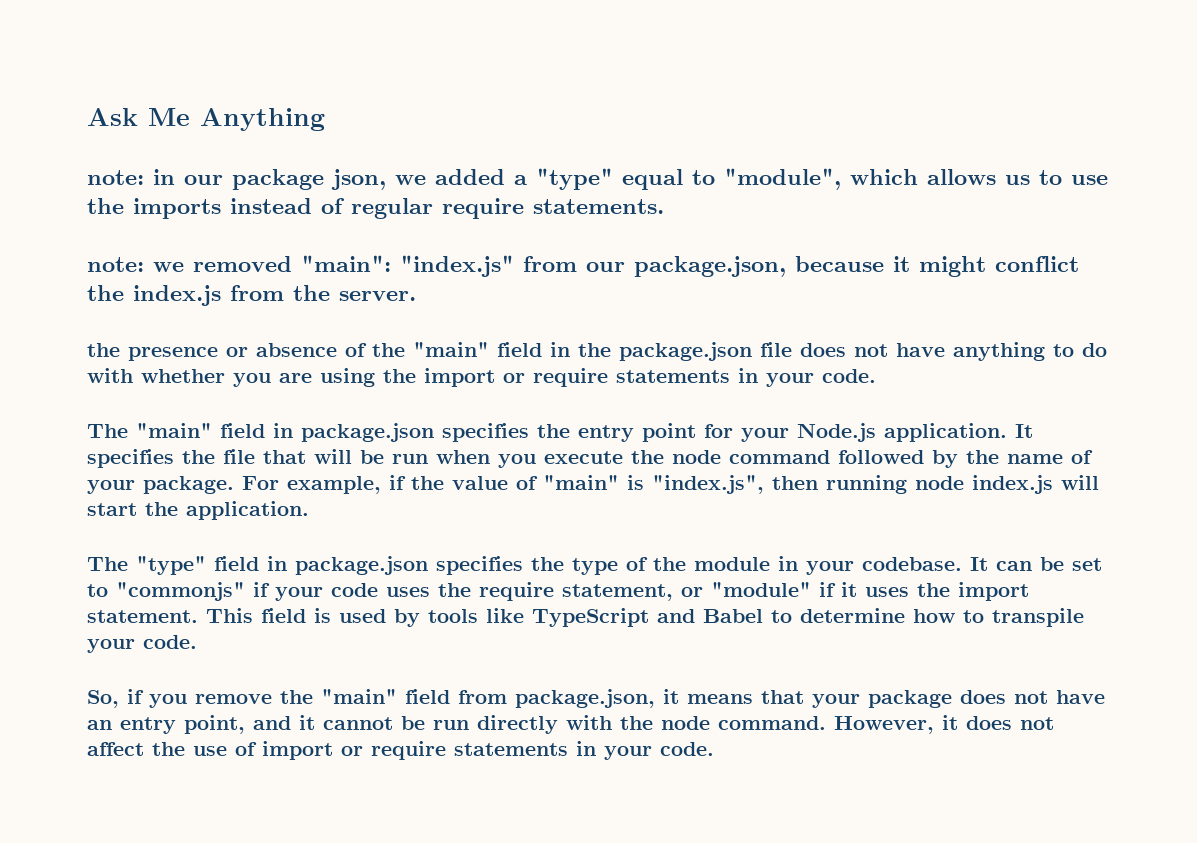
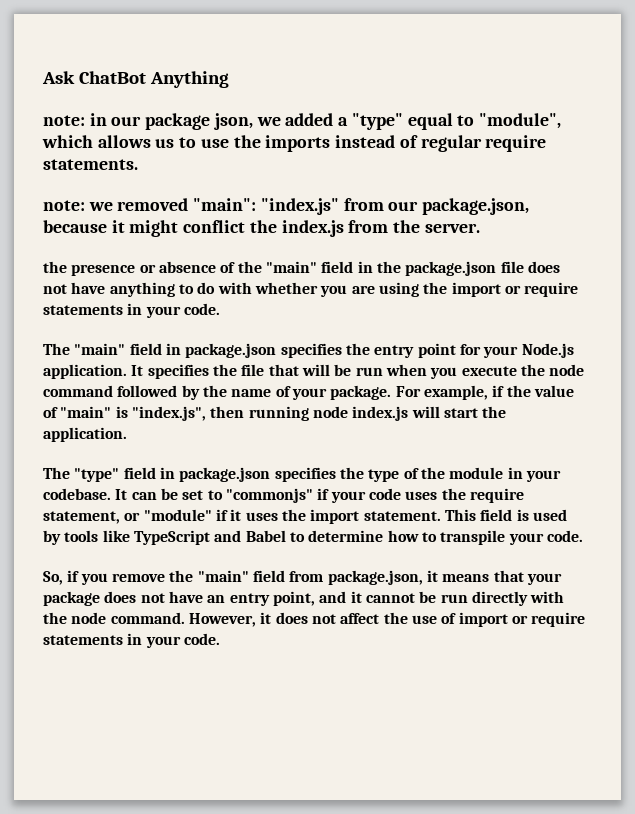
[148,108,190,126] Me -> [78,71,146,84] ChatBot

